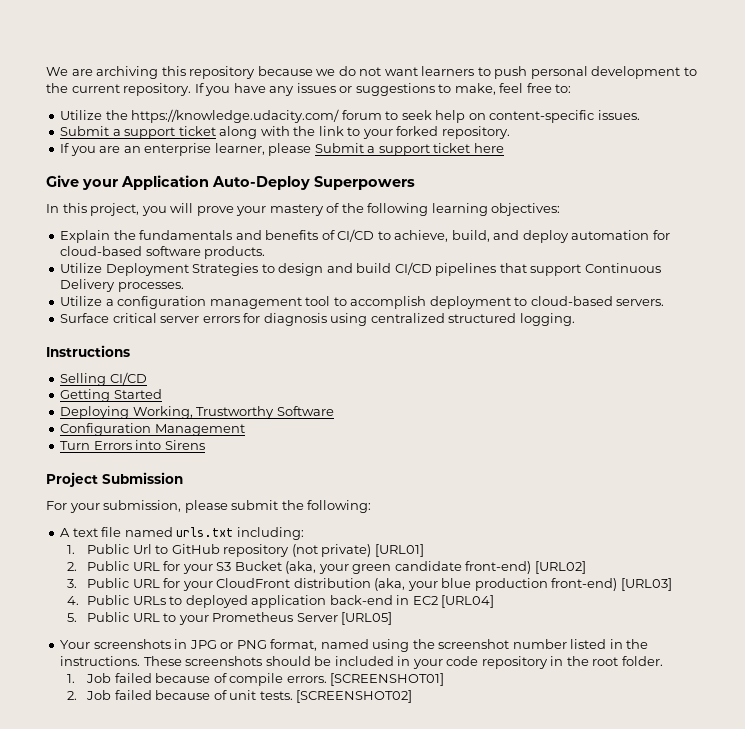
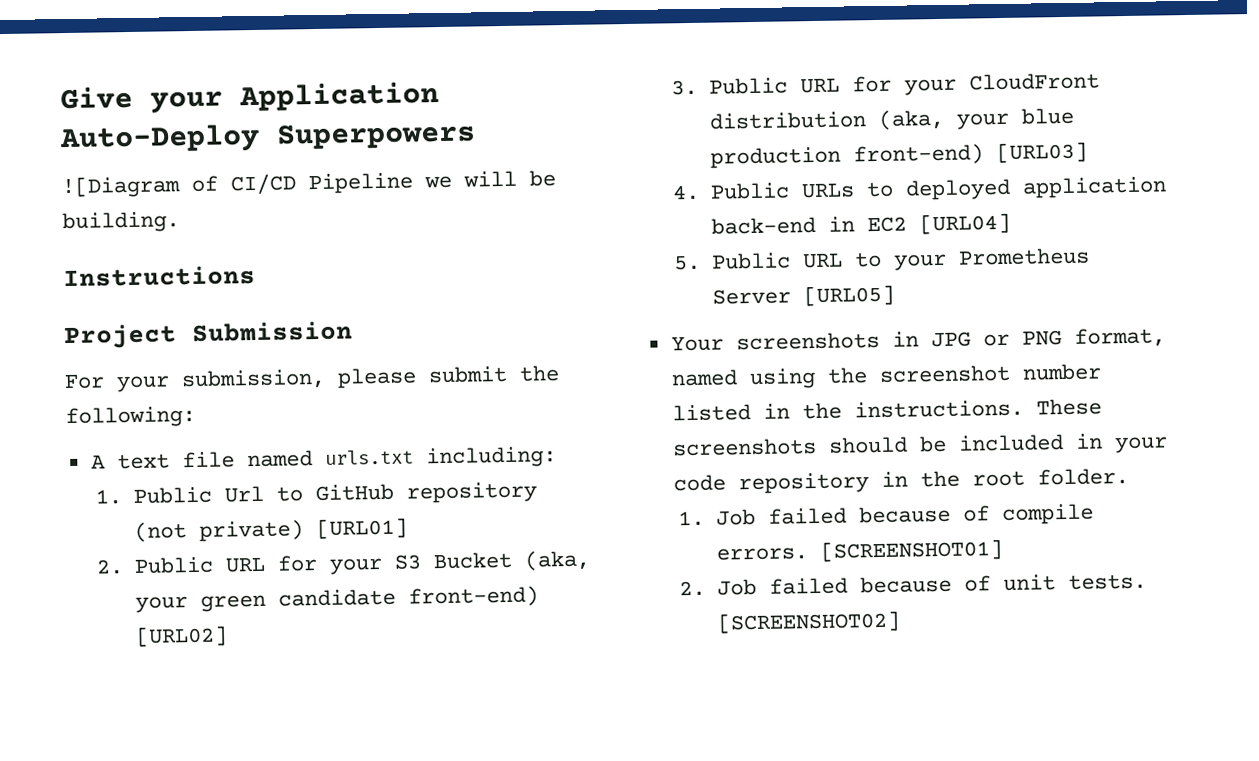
[46,66,697,79] [46,83,572,96] [60,109,640,123] [60,126,510,139] [60,143,504,156] We are archiving this repository because we do not want learners to push personal development to the current repository. If you have any issues or suggestions to make, feel free to: // Utilize the https://knowledge.udacity.com/ forum to seek help on content-specific issues. // Submit a support ticket along with the link to your forked repository. // If you are an enterprise learner, please Submit a support ticket here // -> (60, 97) none
[46,203,561,216] [60,229,670,243] [60,246,266,259] [60,262,661,276] [60,279,184,292] [60,296,665,309] [60,313,575,326] [46,345,130,357] [60,372,147,386] [60,389,162,402] [60,406,334,419] [60,423,245,436] [60,440,205,450] In this project, you will prove your mastery of the following learning objectives: // Explain the fundamentals and benefits of CI/CD to achieve, build, and deploy automation for cloud-based software products. // Utilize Deployment Strategies to design and build CI/CD pipelines that support Continuous Delivery processes. // Utilize a configuration management tool to accomplish deployment to cloud-based servers. // Surface critical server errors for diagnosis using centralized structured logging. // Instructions // Selling CI/CD // Getting Started // Deploying Working, Trustworthy Software // Configuration Management // Turn Errors into Sirens -> [61,170,556,199] [62,211,180,234] [63,264,256,288] ![Diagram of CI/CD Pipeline we will be building. // Instructions

